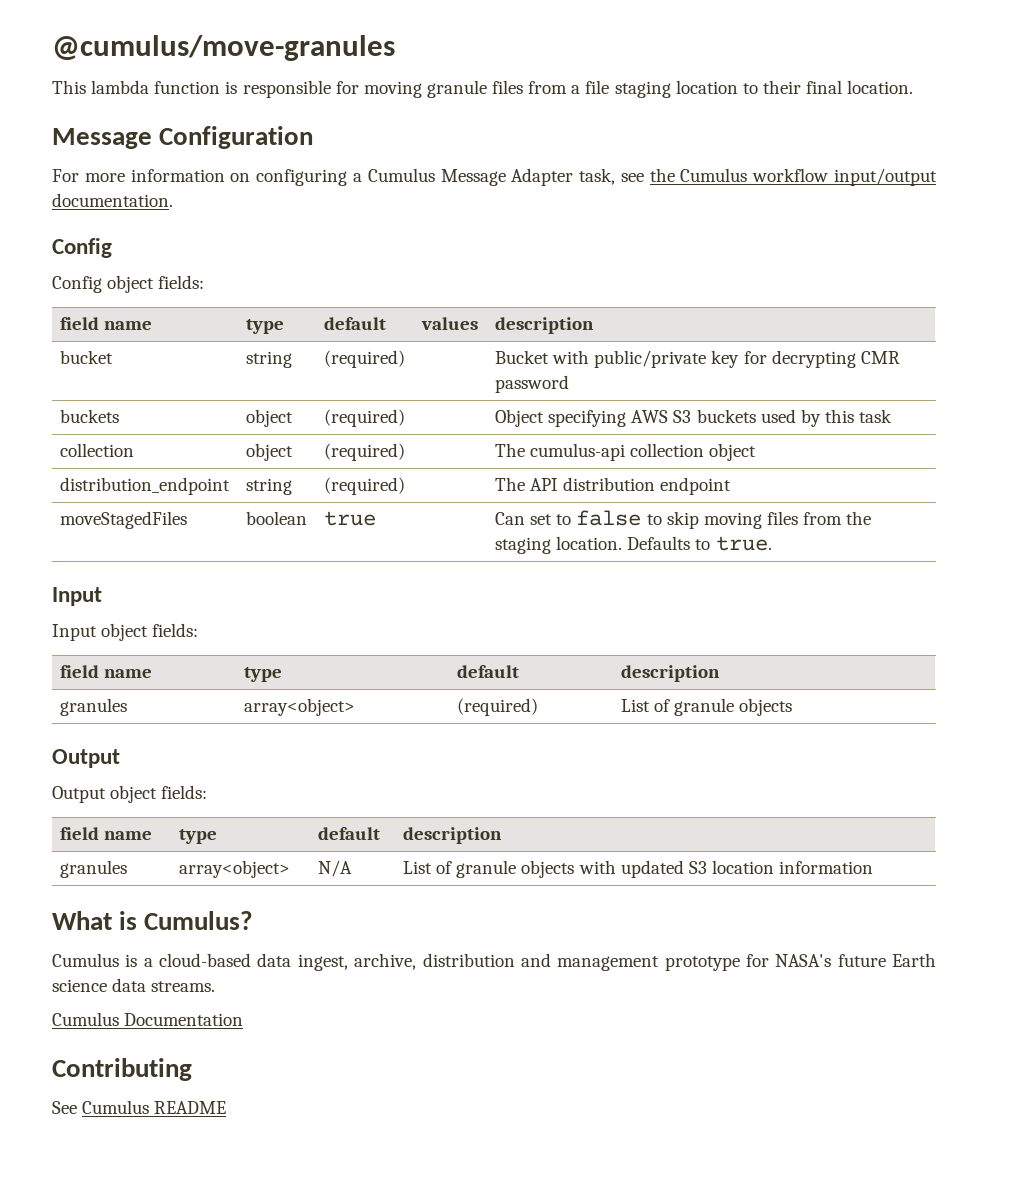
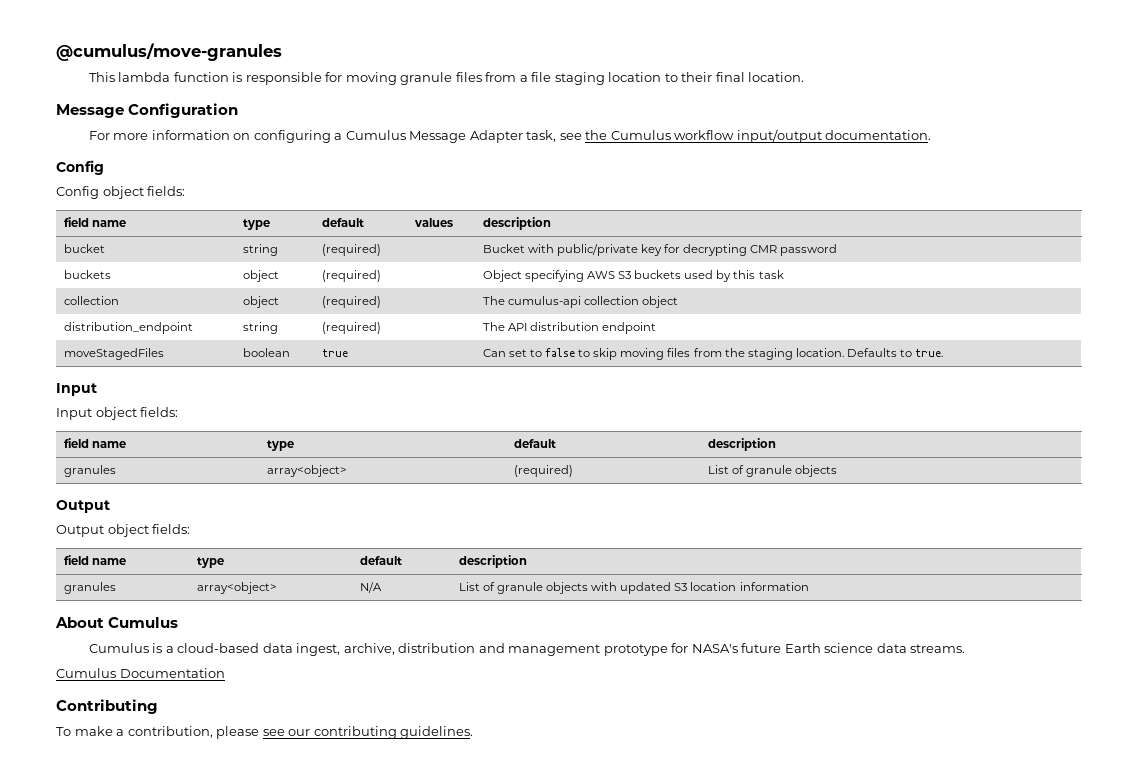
[52,911,254,930] What is Cumulus? -> [55,617,179,628] About Cumulus
[52,1100,227,1114] See Cumulus README -> [56,726,474,739] To make a contribution, please see our contributing guidelines.

